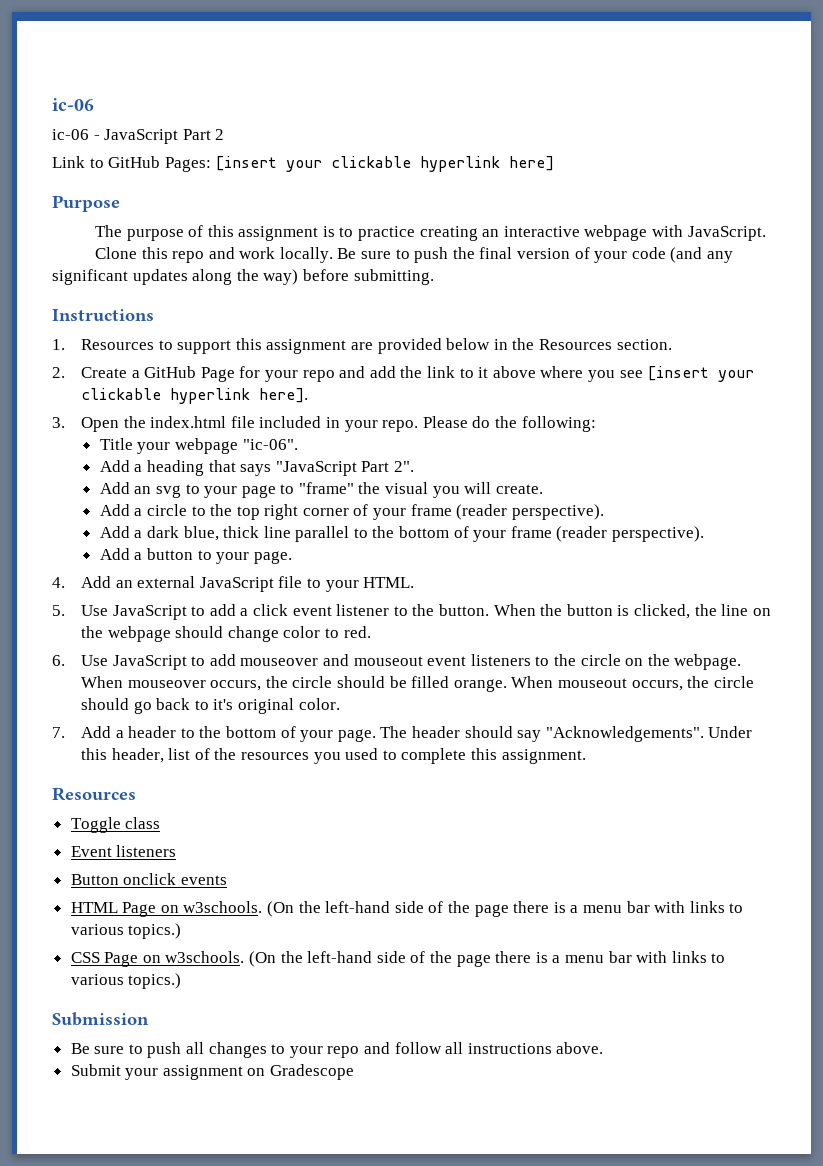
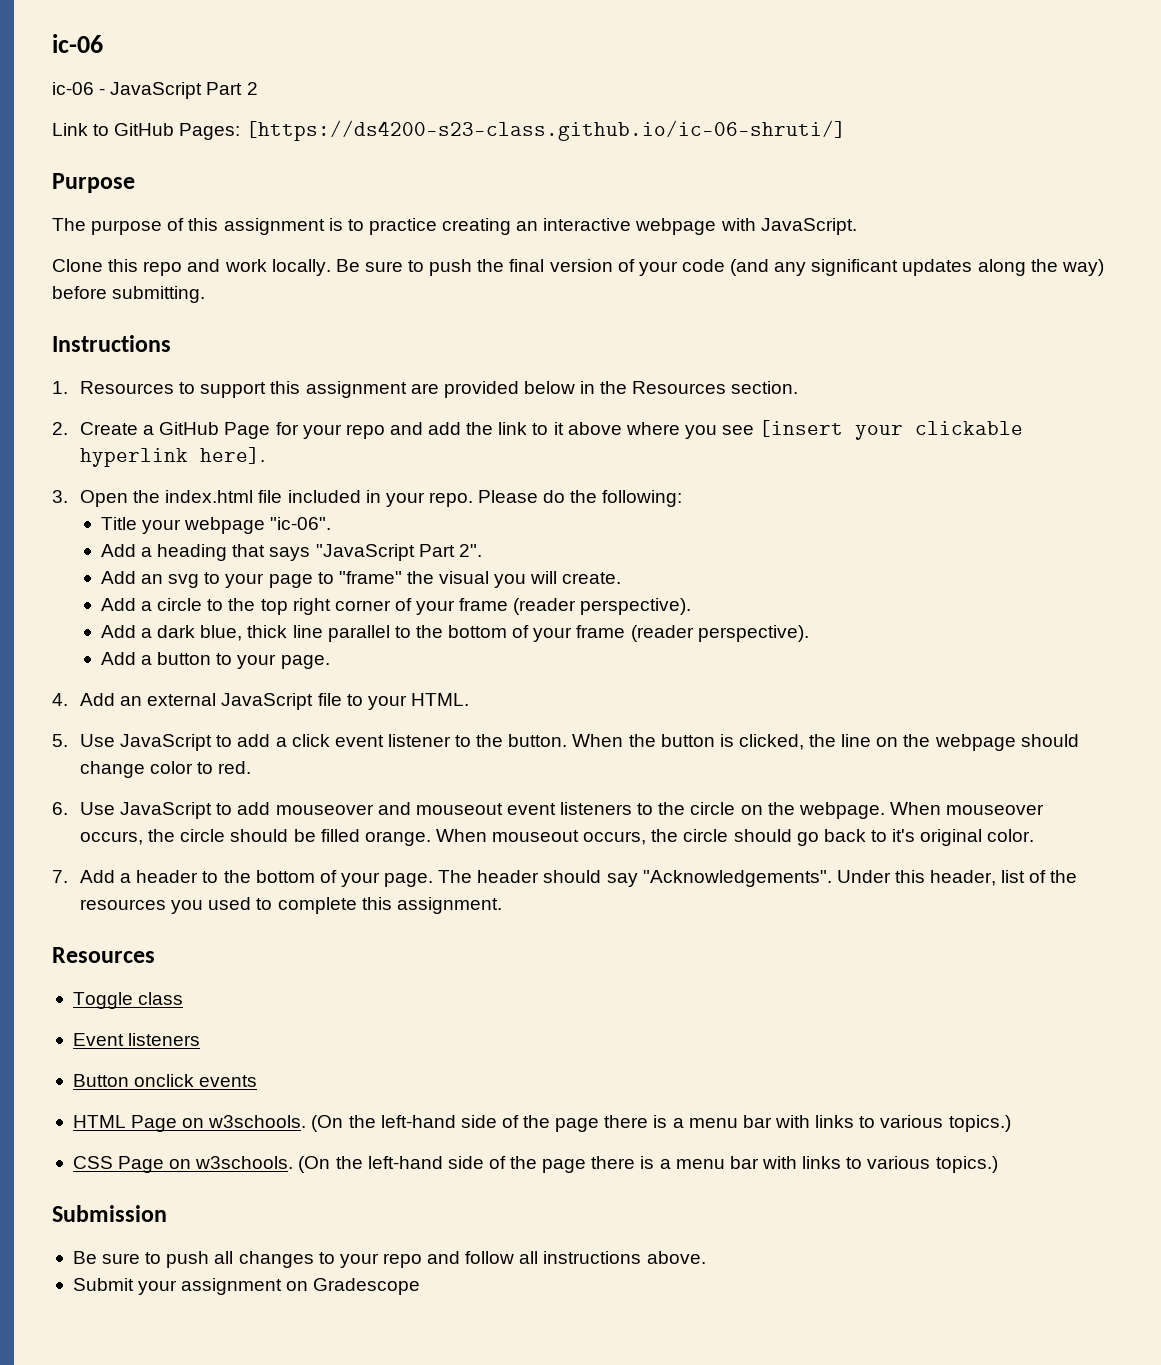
[215,156,555,172] [insert your clickable hyperlink here] -> [245,120,846,141] [https://ds4200-s23-class.github.io/ic-06-shruti/]

